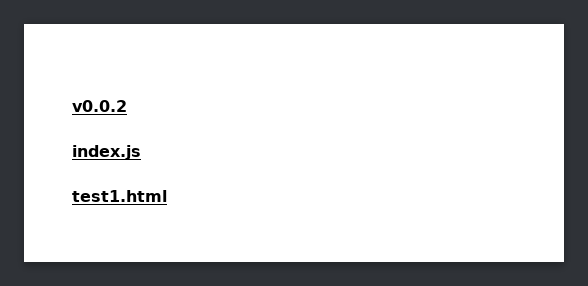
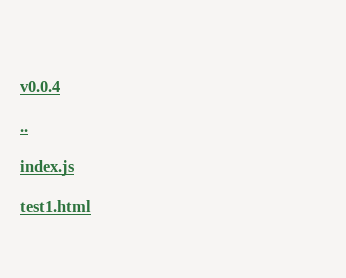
[72,100,127,112] v0.0.2 -> [20,81,60,92] [20,129,28,132] v0.0.4 // ..

